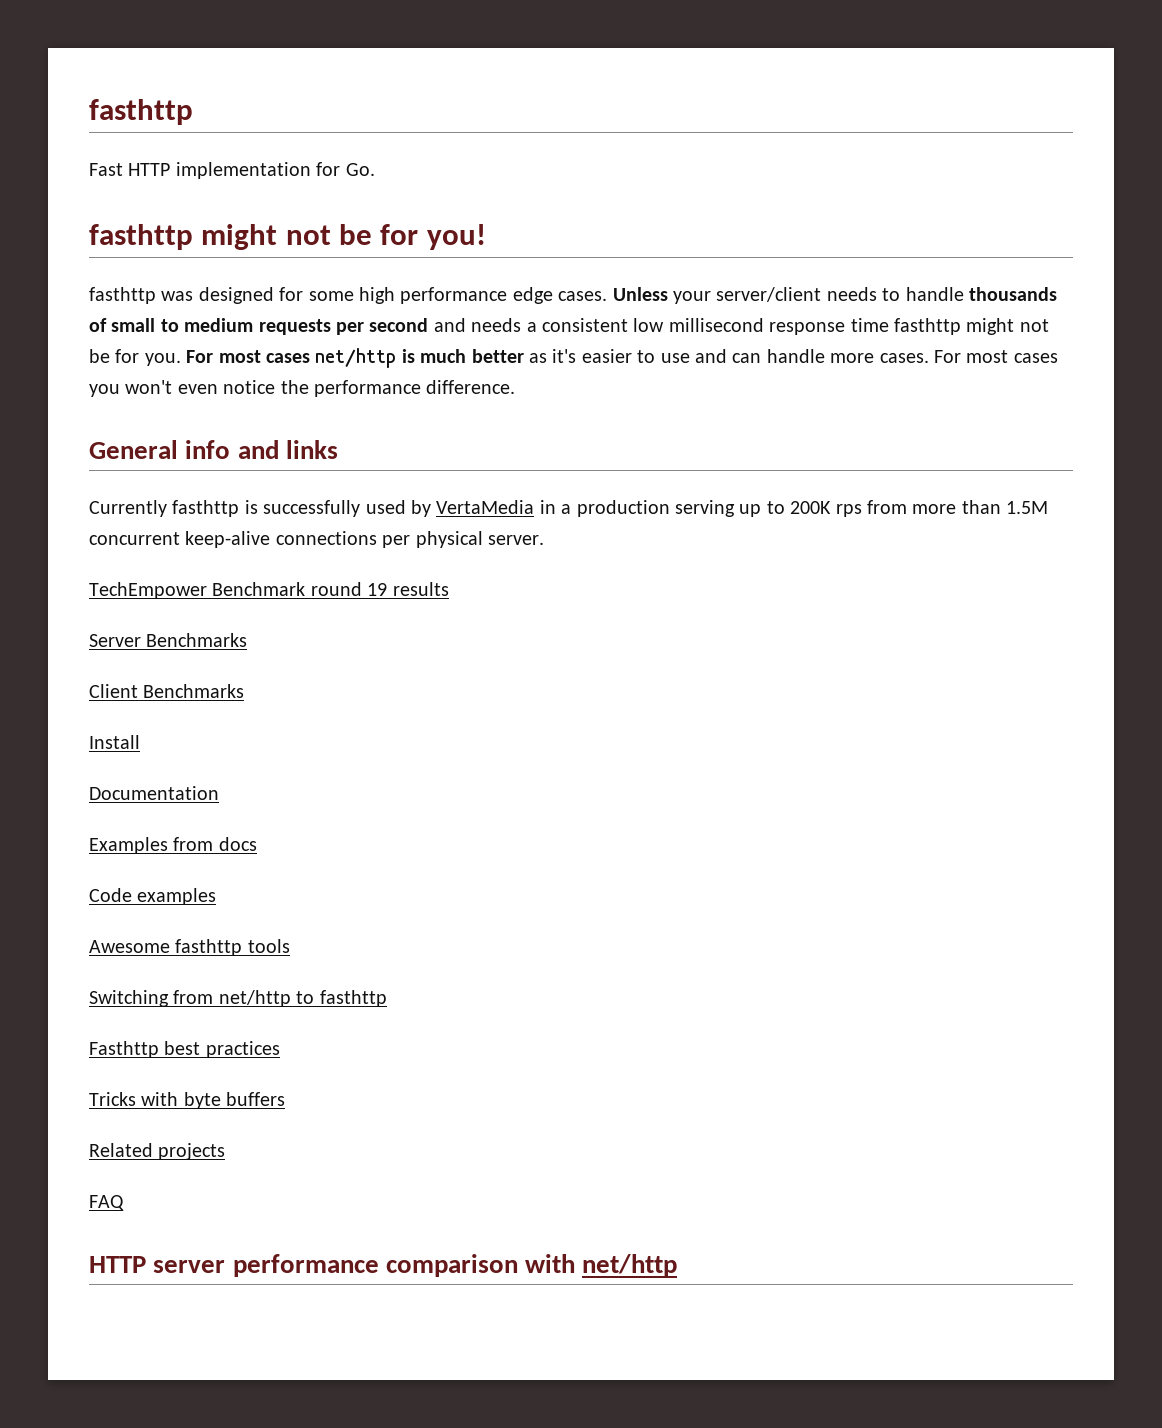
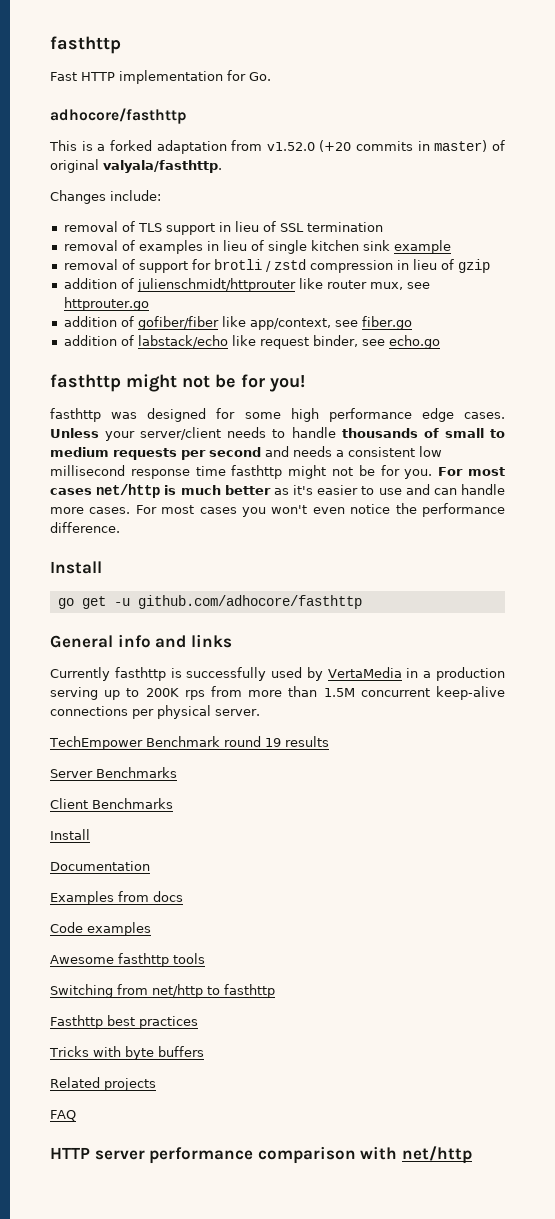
(375, 169) none -> [50,108,186,124] [49,140,505,154] [50,159,222,173] [50,190,161,204] [63,221,383,235] [63,240,451,254] [63,259,490,273] [63,278,430,292] [63,297,149,311] [63,316,412,330] [63,335,440,349] // adhocore/fasthttp // This is a forked adaptation from v1.52.0 (+20 commits in master) of original valyala/fasthttp. // Changes include: // removal of TLS support in lieu of SSL termination // removal of examples in lieu of single kitchen sink example // removal of support for brotli / zstd compression in lieu of gzip // addition of julienschmidt/httprouter like router mux, see httprouter.go // addition of gofiber/fiber like app/context, see fiber.go // addition of labstack/echo like request binder, see echo.go
(516, 387) none -> [50,561,102,574] [57,595,362,609] // Install // go get -u github.com/adhocore/fasthttp

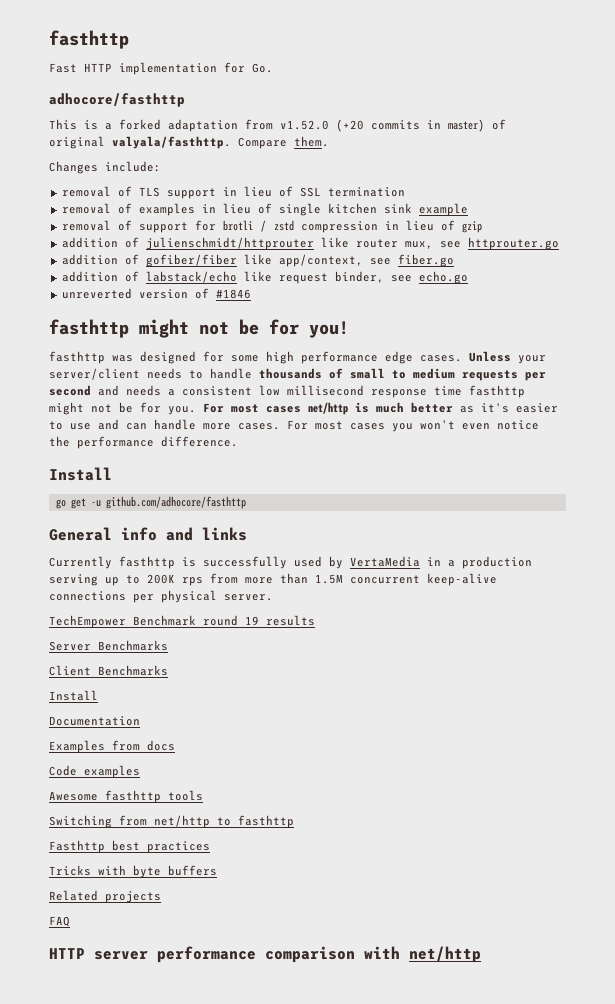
(222, 166) none -> [238,136,329,149] Compare them.
(440, 342) none -> [61,288,251,299] // unreverted version of #1846

